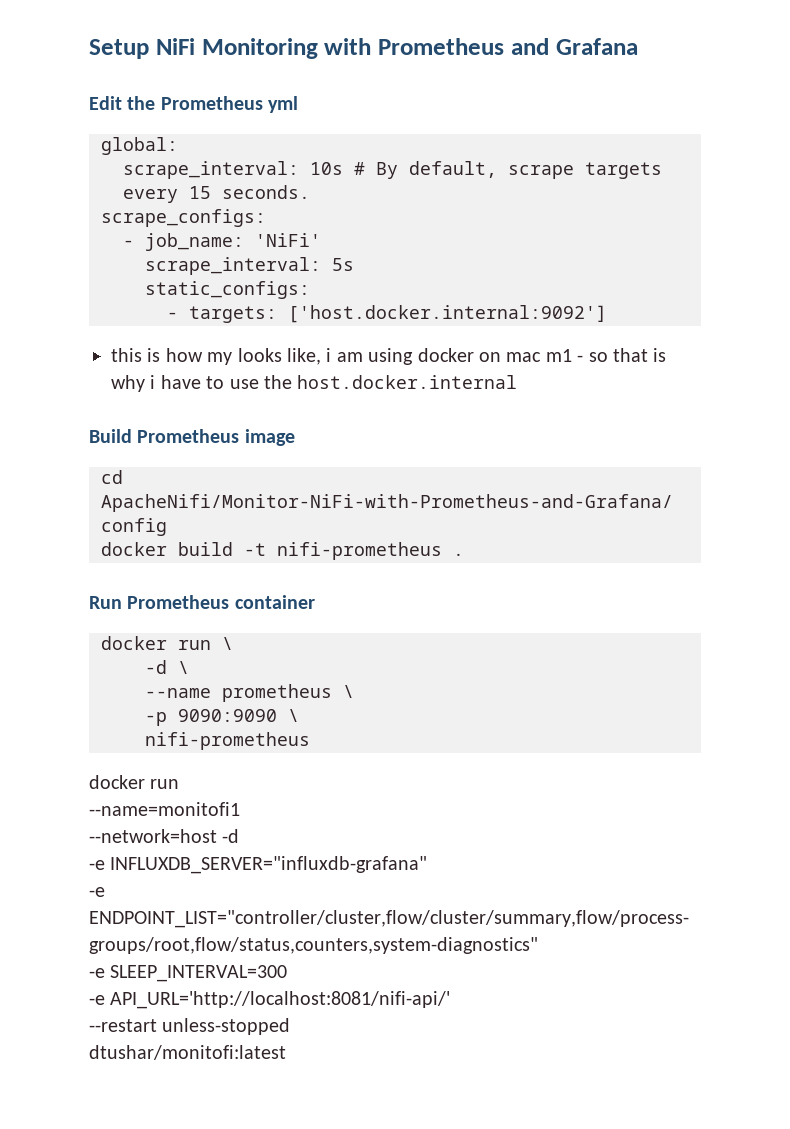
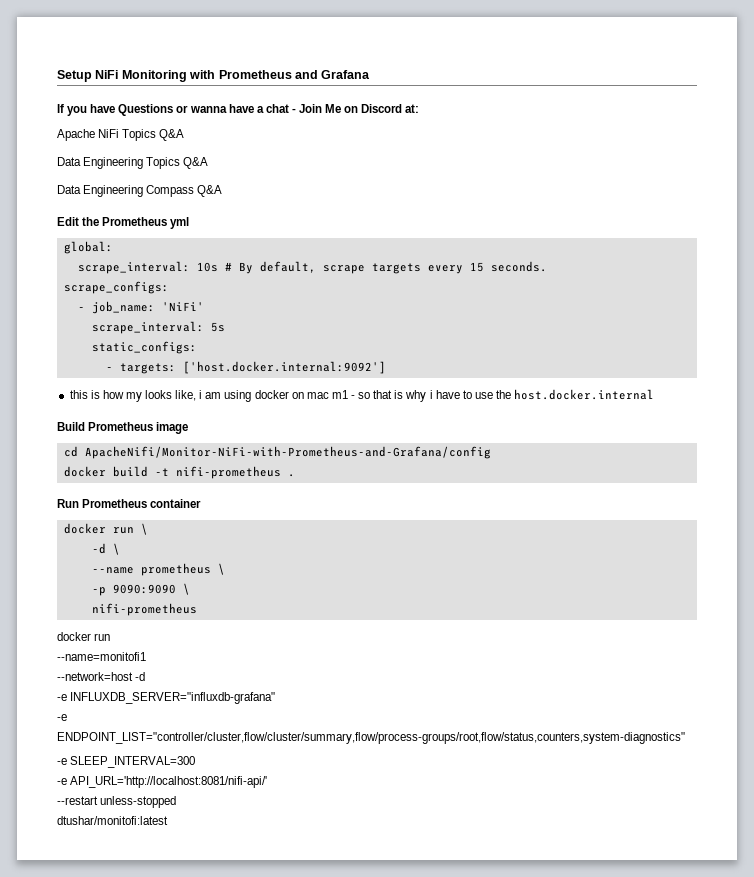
(638, 46) none -> [57,104,420,116] [57,129,185,141] [57,157,209,169] [57,185,223,197] // If you have Questions or wanna have a chat - Join Me on Discord at: // Apache NiFi Topics Q&A // Data Engineering Topics Q&A // Data Engineering Compass Q&A

